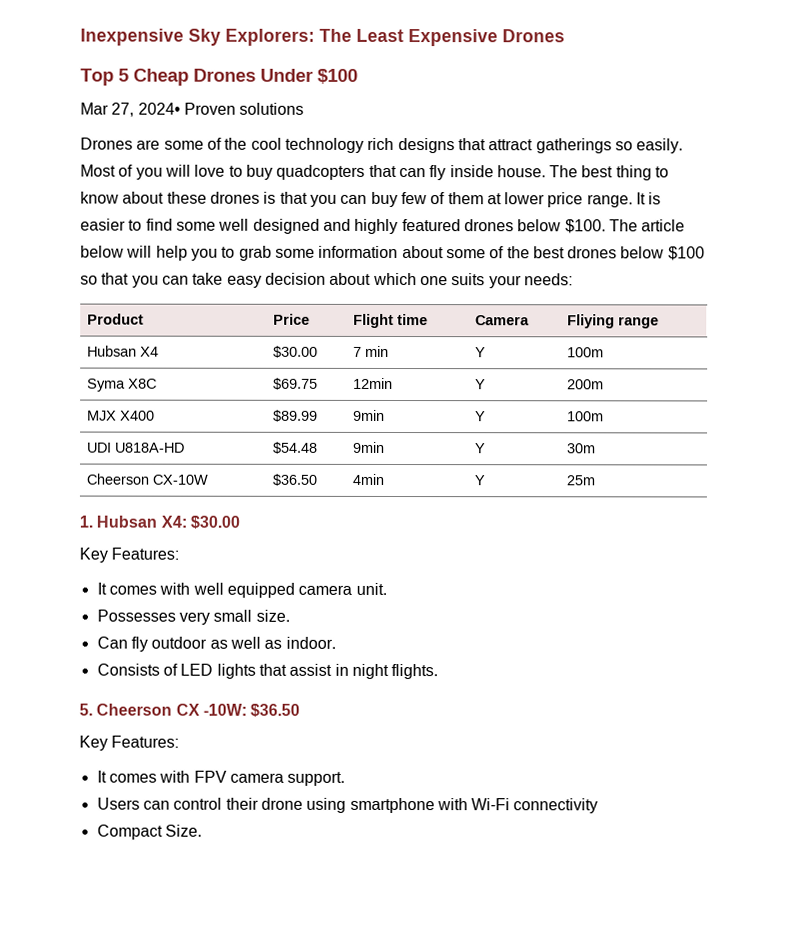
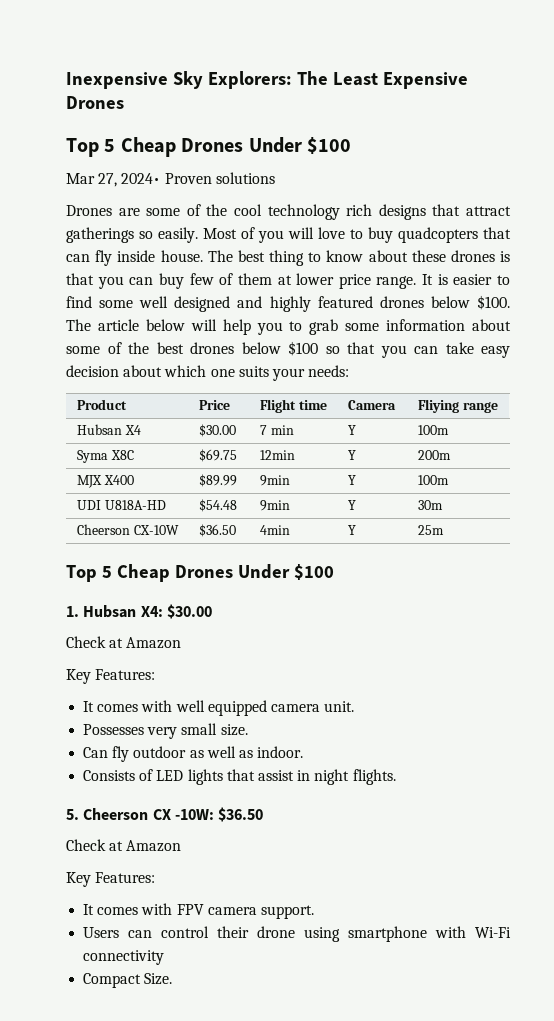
(595, 480) none -> [66,564,334,582] // Top 5 Cheap Drones Under $100
(240, 522) none -> [66,636,182,649] // Check at Amazon
(301, 710) none -> [66,839,182,852] // Check at Amazon

